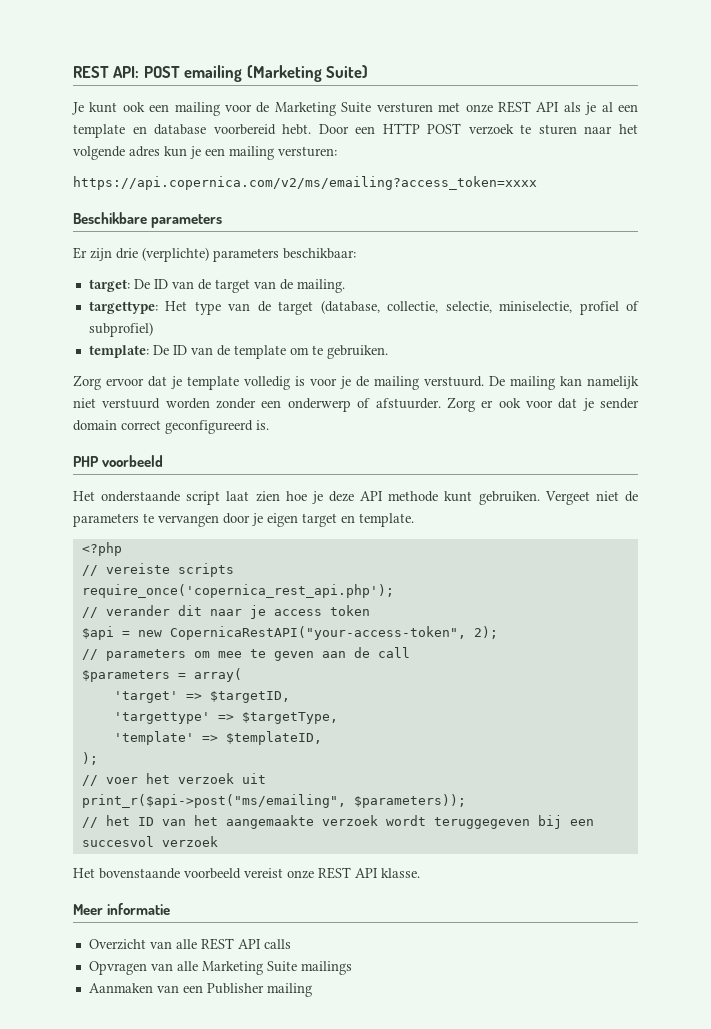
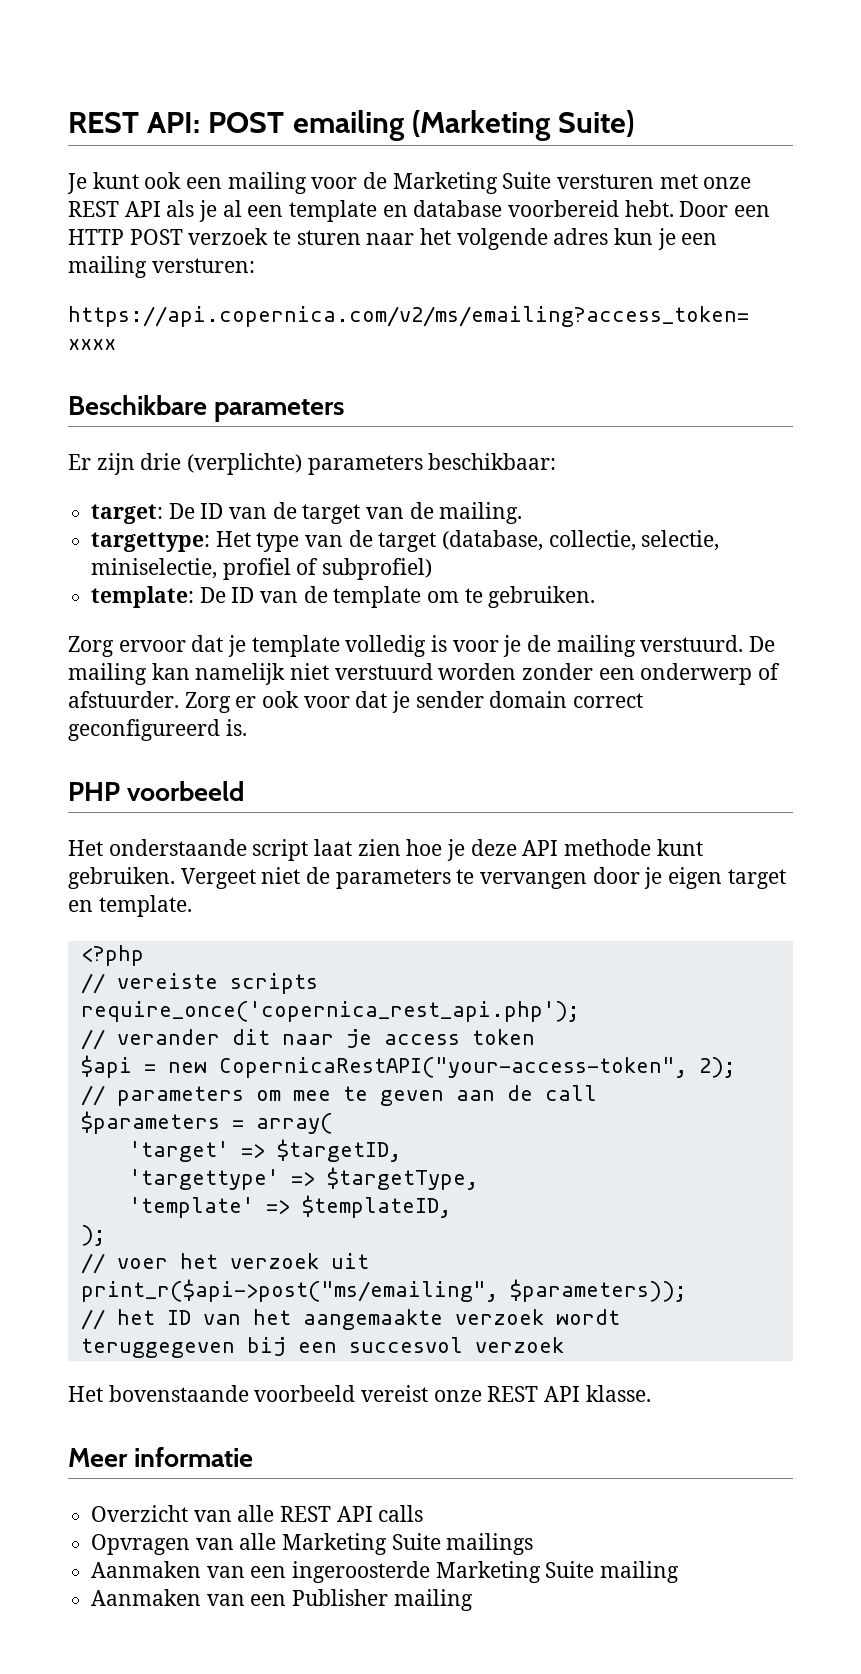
(352, 968) none -> [91,1561,680,1583] // Aanmaken van een ingeroosterde Marketing Suite mailing

